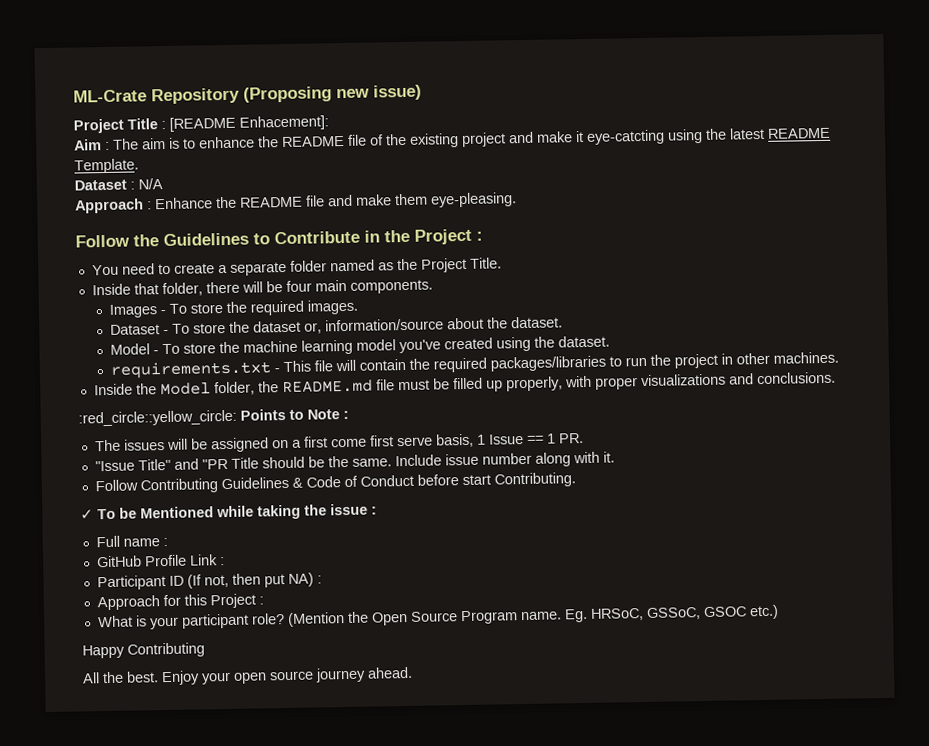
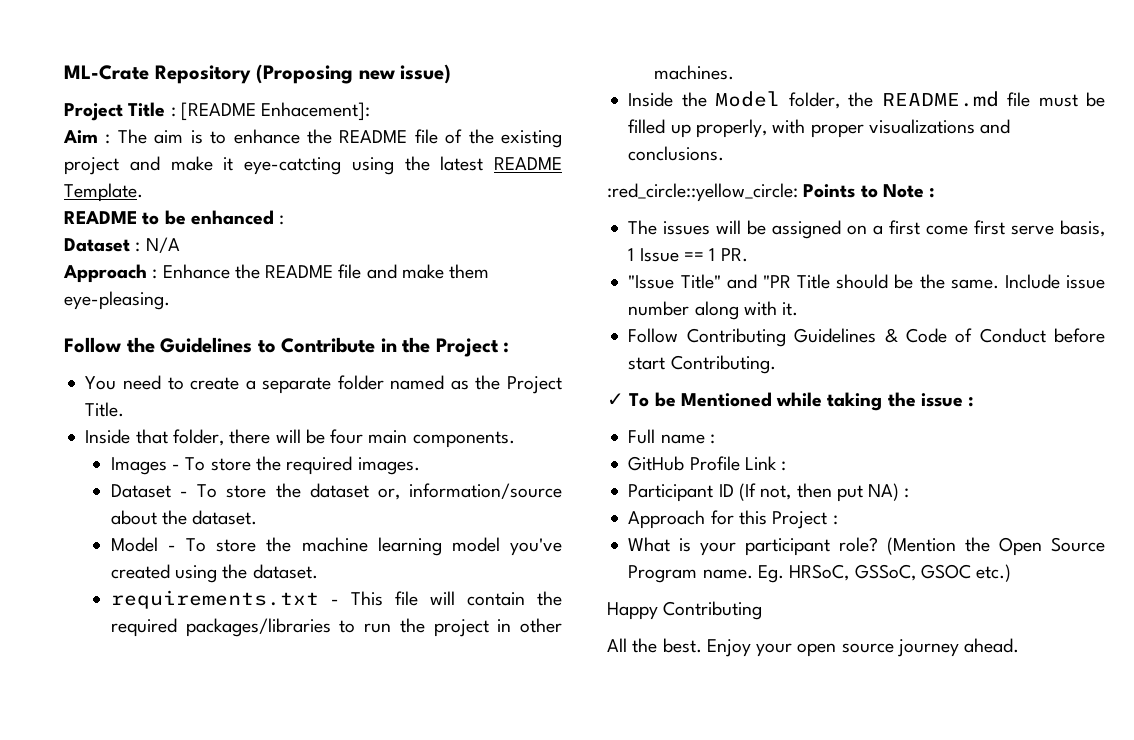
(139, 166) none -> [64,210,285,225] // README to be enhanced :

